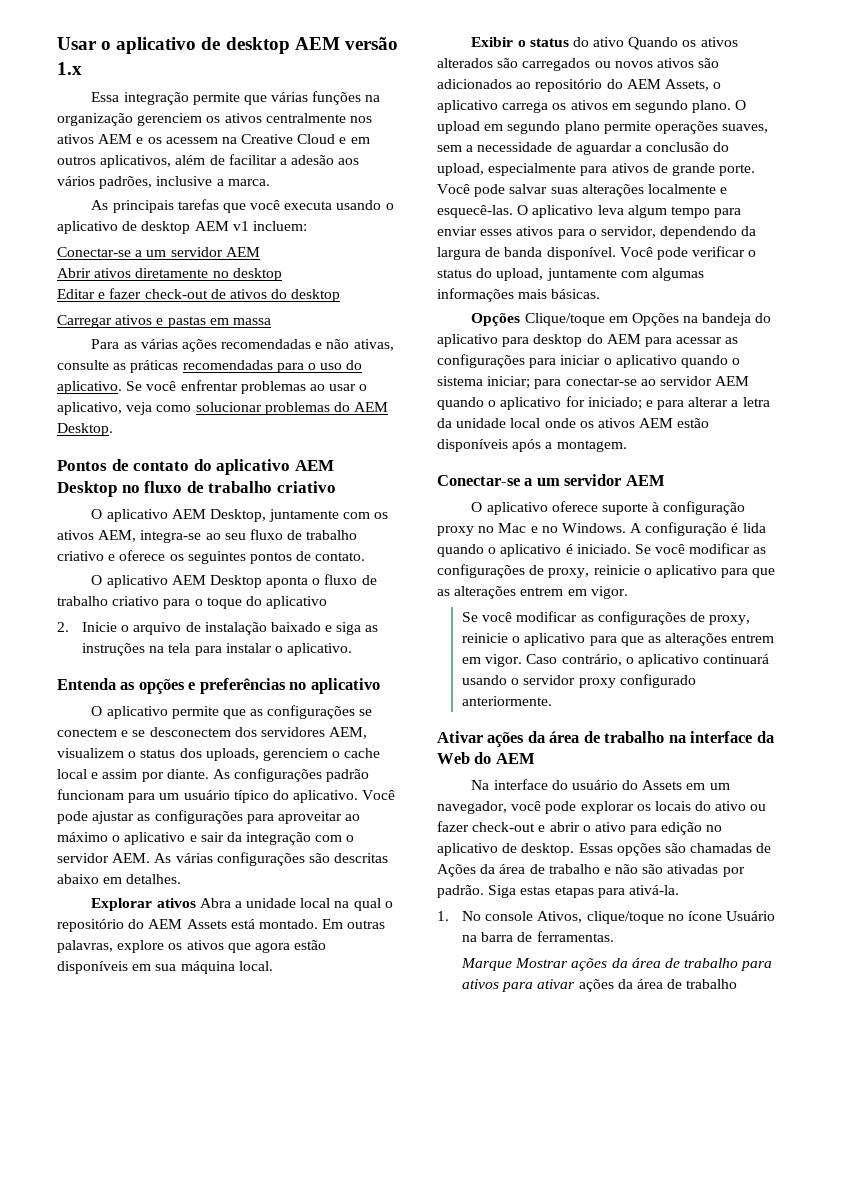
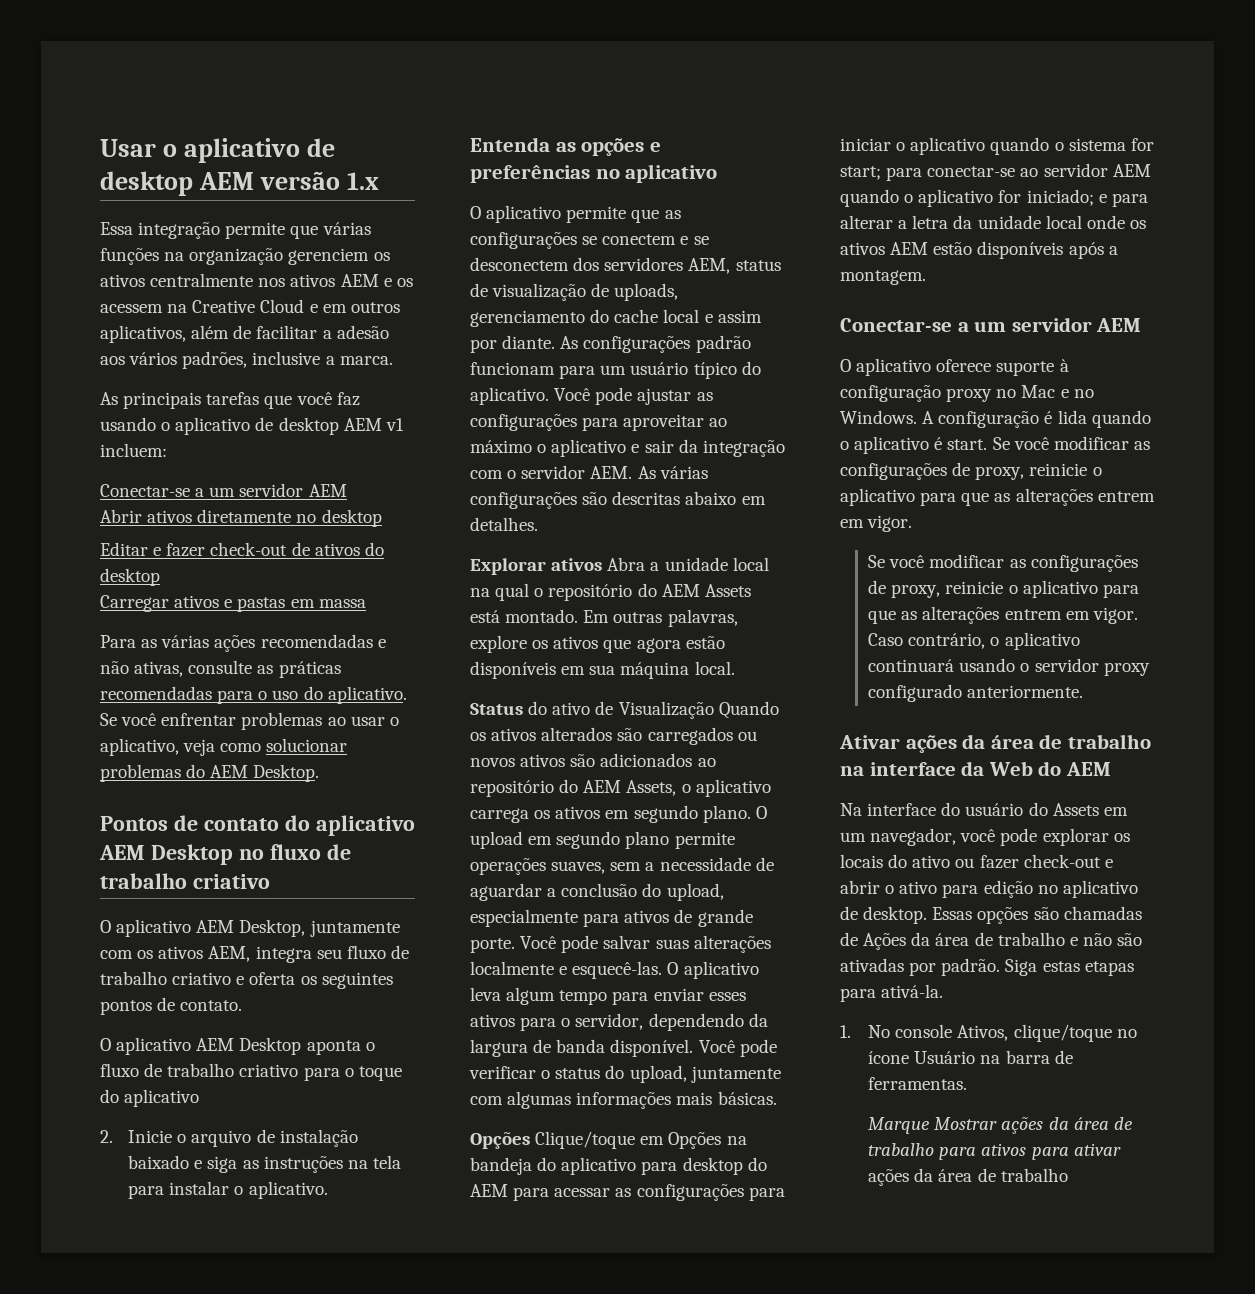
[284,201,333,210] executa -> [336,392,360,406] faz
[140,530,221,543] integra-se ao -> [255,946,312,963] integra
[119,550,166,561] oferece -> [249,972,296,985] oferta
[57,748,341,761] visualizem o status dos uploads, gerenciem o -> [735,260,781,271] [470,283,679,301] [470,309,610,327] status de visualização de uploads, gerenciamento do
[471,37,625,47] Exibir o status do ativo -> [470,701,714,719] Status do ativo de Visualização
[487,376,531,389] iniciar; -> [1130,138,1154,151] [840,166,881,180] for start;
[576,544,631,554] iniciado. -> [947,439,988,450] start.

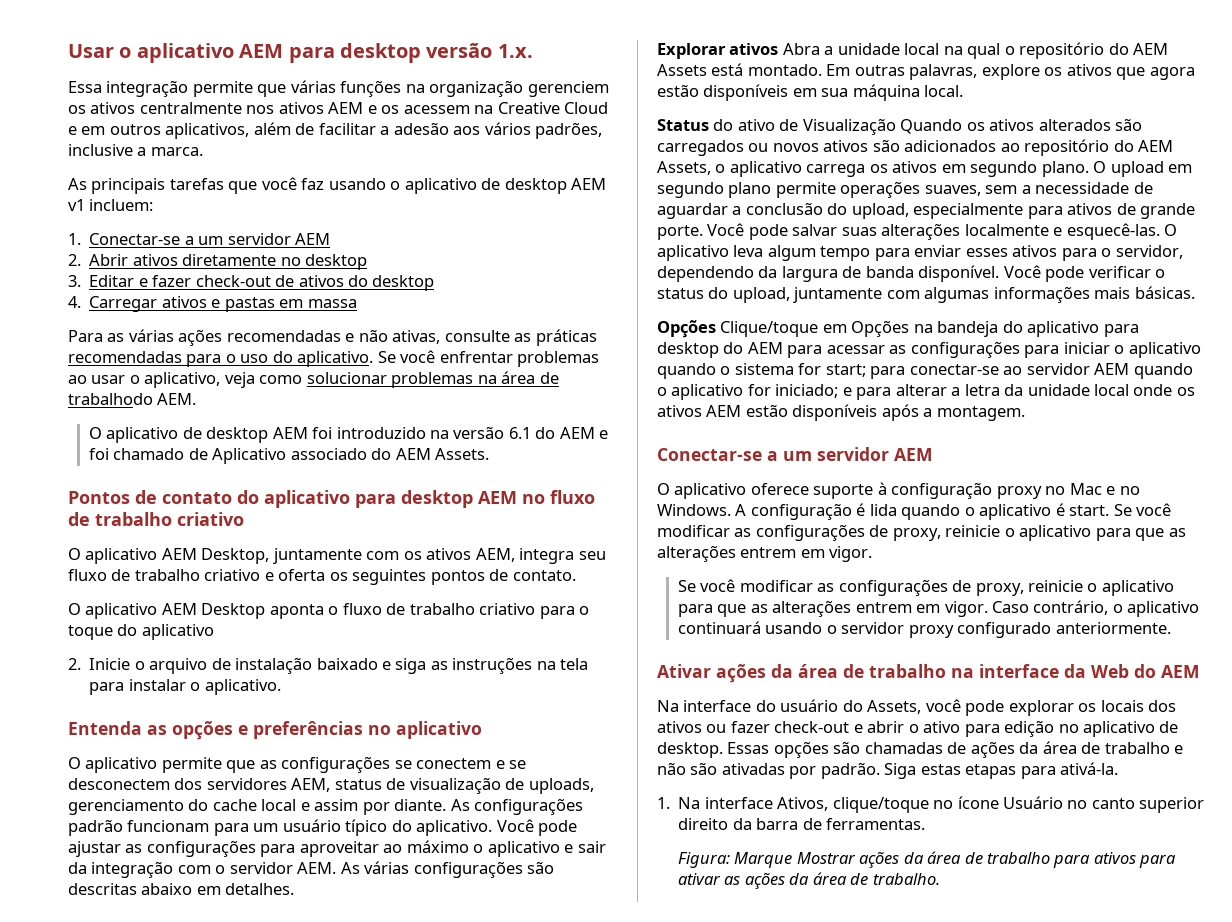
[307,138,336,157] [100,171,380,196] de desktop AEM versão 1.x -> [239,43,533,63] AEM para desktop versão 1.x.
[100,483,347,497] Conectar-se a um servidor AEM // -> [68,233,331,245] [68,254,81,266] 1. Conectar-se a um servidor AEM // 2.
(382, 518) none -> [68,275,81,287] 3.
(160, 577) none -> [68,296,81,308] 4.
[186,764,320,782] do AEM Desktop. -> [477,371,559,384] [68,393,197,405] [88,426,609,443] [88,448,489,464] na área de trabalhodo AEM. // O aplicativo de desktop AEM foi introduzido na versão 6.1 do AEM e foi chamado de Aplicativo associado do AEM Assets.
[99,844,233,865] AEM Desktop -> [355,490,517,508] para desktop AEM
[1052,803,1128,816] [840,828,957,846] Assets em um navegador, -> [867,700,922,714] Assets,
[888,854,951,868] do ativo -> [1148,700,1177,712] [657,721,702,733] dos ativos
[863,933,907,950] Ações -> [970,741,1015,758] ações
[868,1024,953,1038] No console -> [678,797,773,809] Na interface
[980,1055,1001,1064] na -> [1067,797,1205,813] [678,818,752,830] no canto superior direito da
(968, 1083) none -> [677,852,730,868] Figura:
[868,1168,1068,1186] ações da área de trabalho -> [724,872,940,889] as ações da área de trabalho.

